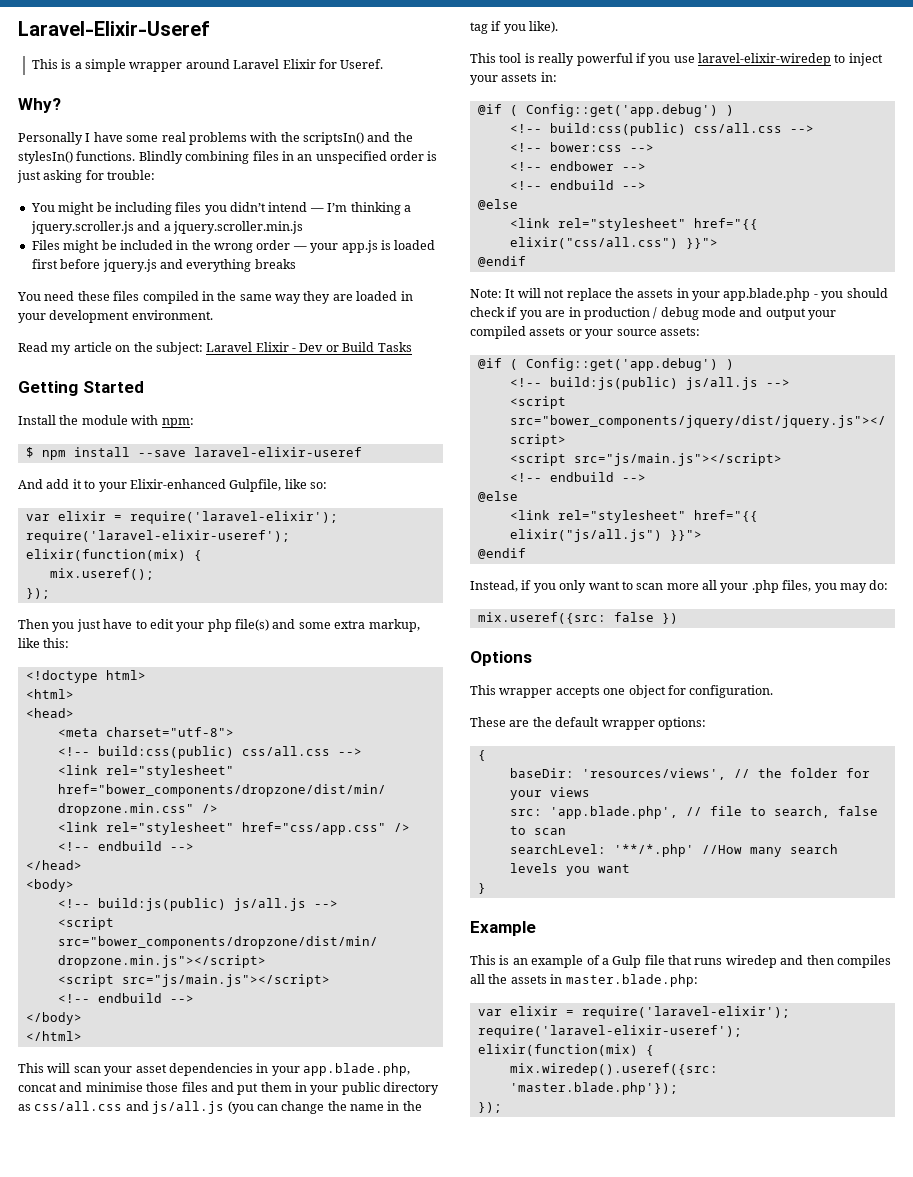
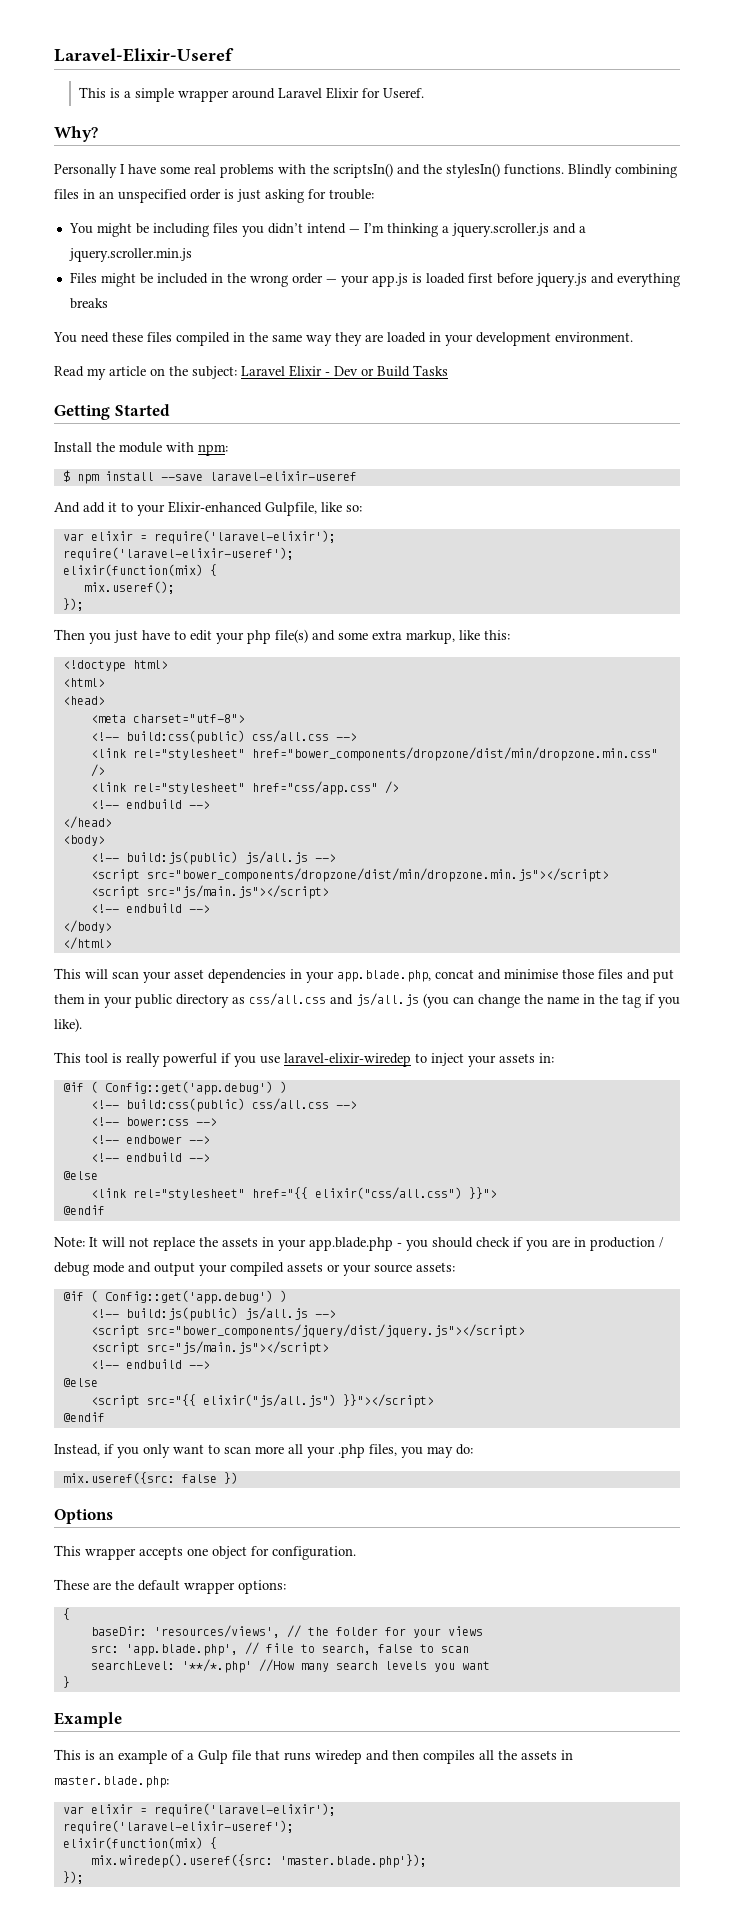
[509,510,758,523] [509,529,702,542] <link rel="stylesheet" href="{{ elixir("js/all.js") }}"> -> [90,1394,434,1408] <script src="{{ elixir("js/all.js") }}"></script>

